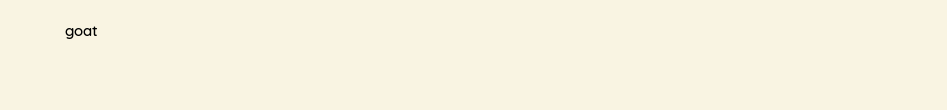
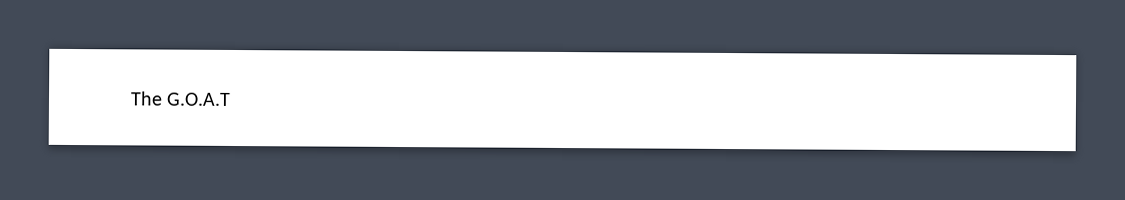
[65,26,98,39] goat -> [130,91,232,106] The G.O.A.T

